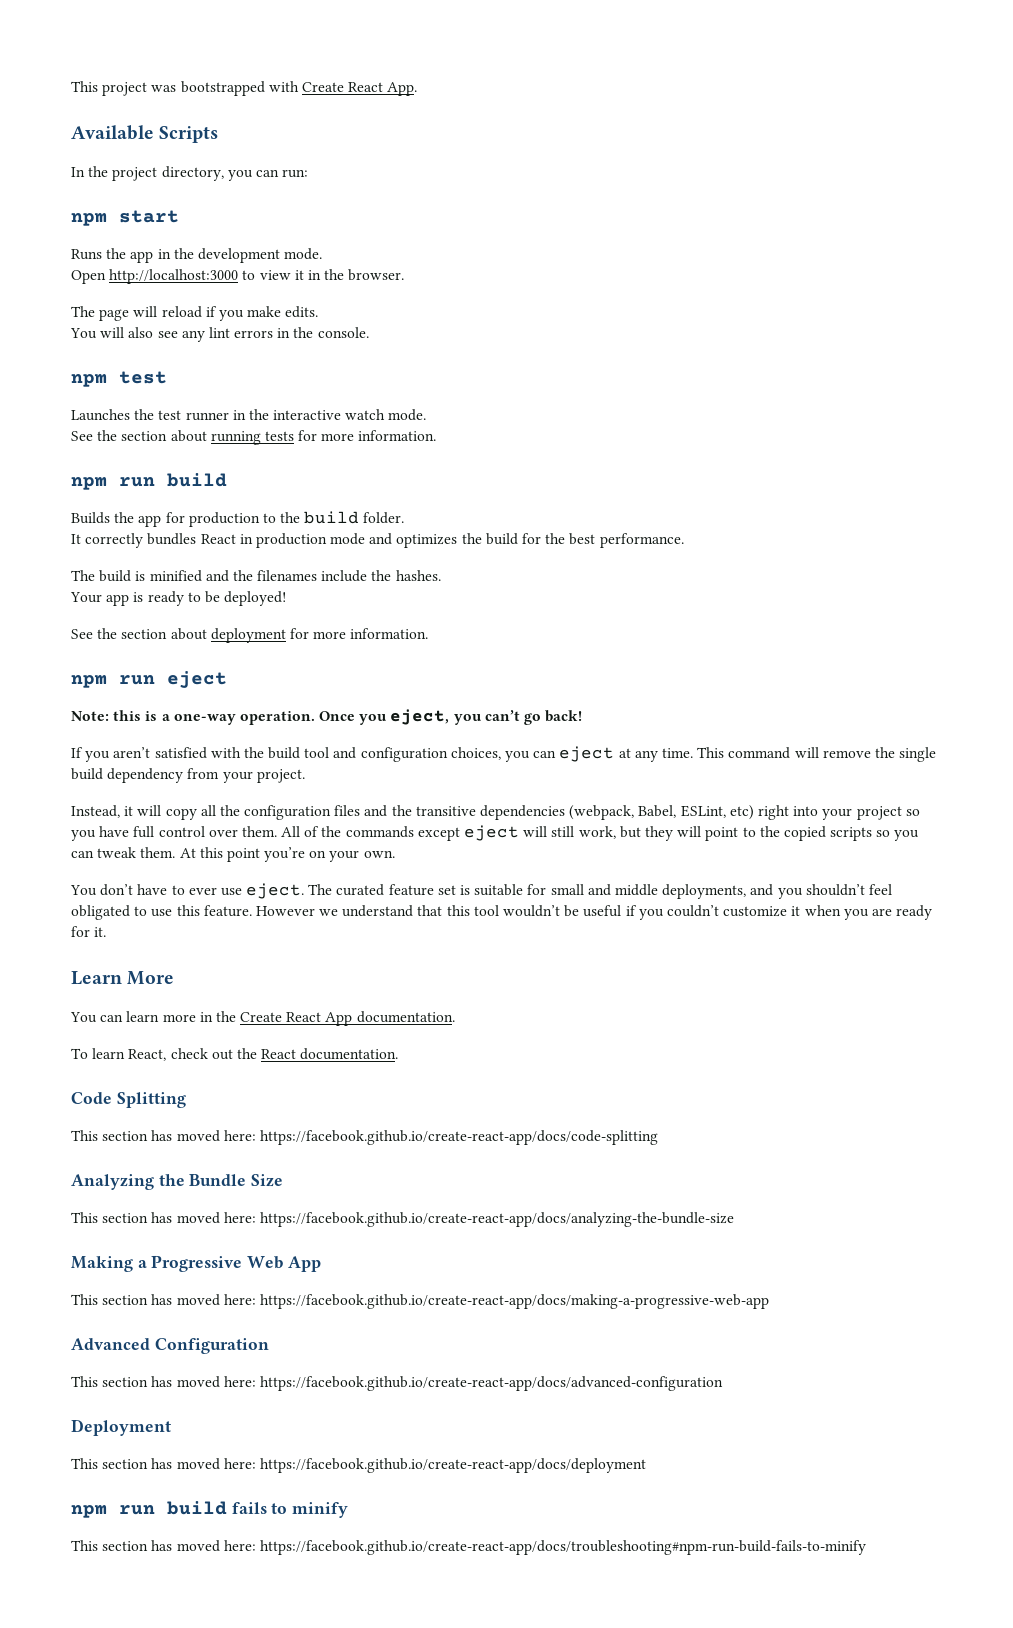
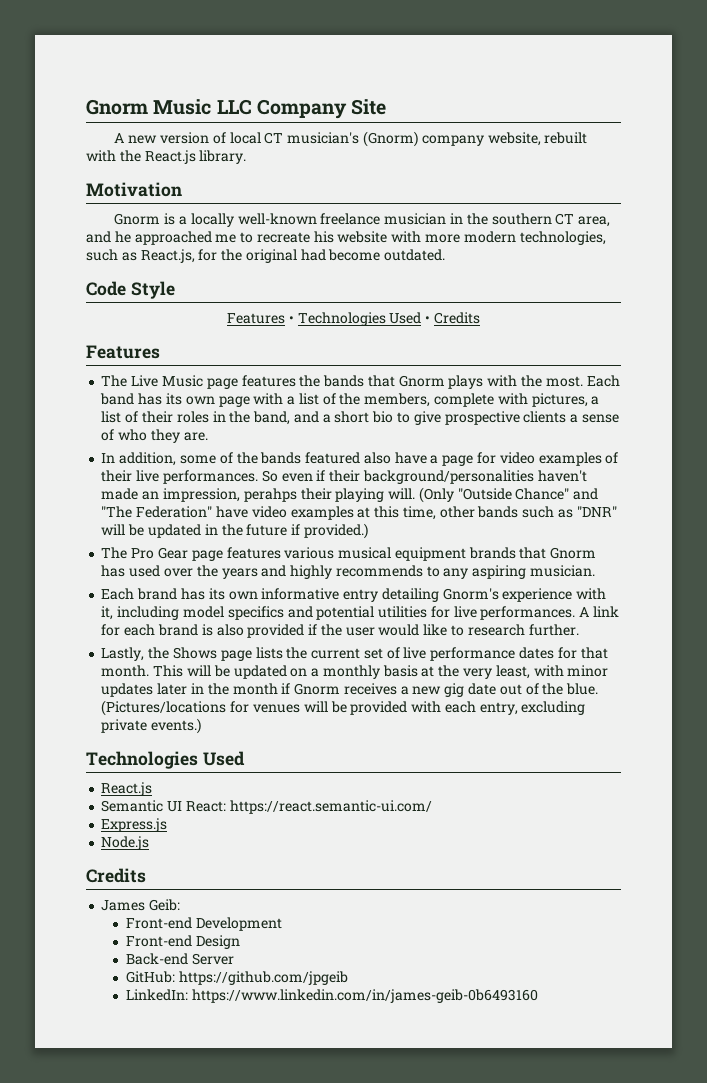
[71,81,418,96] [71,125,219,143] [71,166,309,181] [71,210,179,226] [71,248,323,263] [71,269,405,284] [71,306,319,321] [70,327,369,342] [71,371,167,387] [71,409,427,421] [71,430,437,445] [71,473,227,490] [71,511,405,527] [71,533,684,548] [71,570,441,582] [70,591,287,606] [71,628,429,643] [71,671,227,688] [71,709,583,725] [71,746,937,762] [71,768,305,783] [71,805,920,820] [71,825,920,841] [71,847,395,862] [70,883,892,899] [71,905,933,920] [71,926,107,937] [71,971,175,985] [70,1011,455,1026] [71,1048,399,1061] [71,1092,186,1108] [71,1130,658,1145] [71,1174,284,1190] [71,1212,734,1227] [71,1255,321,1272] [71,1294,769,1309] [71,1338,269,1354] [71,1376,723,1391] [71,1419,171,1436] [71,1458,646,1473] [71,1501,349,1518] [71,1540,866,1555] This project was bootstrapped with Create React App. // Available Scripts // In the project directory, you can run: // npm start // Runs the app in the development mode. // Open http://localhost:3000 to view it in the browser. // The page will reload if you make edits. // You will also see any lint errors in the console. // npm test // Launches the test runner in the interactive watch mode. // See the section about running tests for more information. // npm run build // Builds the app for production to the build folder. // It correctly bundles React in production mode and optimizes the build for the best performance. // The build is minified and the filenames include the hashes. // Your app is ready to be deployed! // See the section about deployment for more information. // npm run eject // Note: this is a one-way operation. Once you eject, you can’t go back! // If you aren’t satisfied with the build tool and configuration choices, you can eject at any time. This command will remove the single build dependency from your project. // Instead, it will copy all the configuration files and the transitive dependencies (webpack, Babel, ESLint, etc) right into your project so you have full control over them. All of the commands except eject will still work, but they will point to the copied scripts so you can tweak them. At this point you’re on your own. // You don’t have to ever use eject. The curated feature set is suitable for small and middle deployments, and you shouldn’t feel obligated to use this feature. However we understand that this tool wouldn’t be useful if you couldn’t customize it when you are ready for it. // Learn More // You can learn more in the Create React App documentation. // To learn React, check out the React documentation. // Code Splitting // This section has moved here: https://facebook.github.io/create-react-app/docs/code-splitting // Analyzing the Bundle Size // This section has moved here: https://facebook.github.io/create-react-app/docs/analyzing-the-bundle-size // Making a Progressive Web App // This section has moved here: https://facebook.github.io/create-react-app/docs/making-a-progressive-web-app // Advanced Configuration // This section has moved here: https://facebook.github.io/create-react-app/docs/advanced-configuration // Deployment // This section has moved here: https://facebook.github.io/create-react-app/docs/deployment // npm run build fails to minify // This section has moved here: https://facebook.github.io/create-react-app/docs/troubleshooting#npm-run-build-fails-to-minify -> [86,99,387,119] [114,131,588,147] [86,150,247,164] [86,182,182,197] [114,213,611,227] [86,231,606,245] [86,249,446,263] [86,281,175,299] [227,312,480,326] [86,345,160,359] [101,375,620,389] [100,393,600,407] [101,411,619,425] [101,429,208,443] [101,452,619,466] [101,470,587,484] [101,487,599,503] [101,506,617,520] [101,523,368,539] [101,547,597,561] [101,565,595,579] [101,588,607,602] [101,606,619,620] [101,624,579,638] [101,647,608,661] [101,665,609,679] [101,683,599,697] [101,700,586,716] [101,718,202,734] [86,751,245,769] [101,782,153,796] [101,800,432,814] [101,818,168,832] [101,836,150,850] [86,868,146,883] [101,899,181,911] [125,917,282,931] [125,935,240,949] [125,953,234,965] [125,971,348,985] [125,989,538,1003] Gnorm Music LLC Company Site // A new version of local CT musician's (Gnorm) company website, rebuilt with the React.js library. // Motivation // Gnorm is a locally well-known freelance musician in the southern CT area, and he approached me to recreate his website with more modern technologies, such as React.js, for the original had become outdated. // Code Style // Features • Technologies Used • Credits // Features // The Live Music page features the bands that Gnorm plays with the most. Each band has its own page with a list of the members, complete with pictures, a list of their roles in the band, and a short bio to give prospective clients a sense of who they are. // In addition, some of the bands featured also have a page for video examples of their live performances. So even if their background/personalities haven't made an impression, perahps their playing will. (Only "Outside Chance" and "The Federation" have video examples at this time, other bands such as "DNR" will be updated in the future if provided.) // The Pro Gear page features various musical equipment brands that Gnorm has used over the years and highly recommends to any aspiring musician. // Each brand has its own informative entry detailing Gnorm's experience with it, including model specifics and potential utilities for live performances. A link for each brand is also provided if the user would like to research further. // Lastly, the Shows page lists the current set of live performance dates for that month. This will be updated on a monthly basis at the very least, with minor updates later in the month if Gnorm receives a new gig date out of the blue. (Pictures/locations for venues will be provided with each entry, excluding private events.) // Technologies Used // React.js // Semantic UI React: https://react.semantic-ui.com/ // Express.js // Node.js // Credits // James Geib: // Front-end Development // Front-end Design // Back-end Server // GitHub: https://github.com/jpgeib // LinkedIn: https://www.linkedin.com/in/james-geib-0b6493160

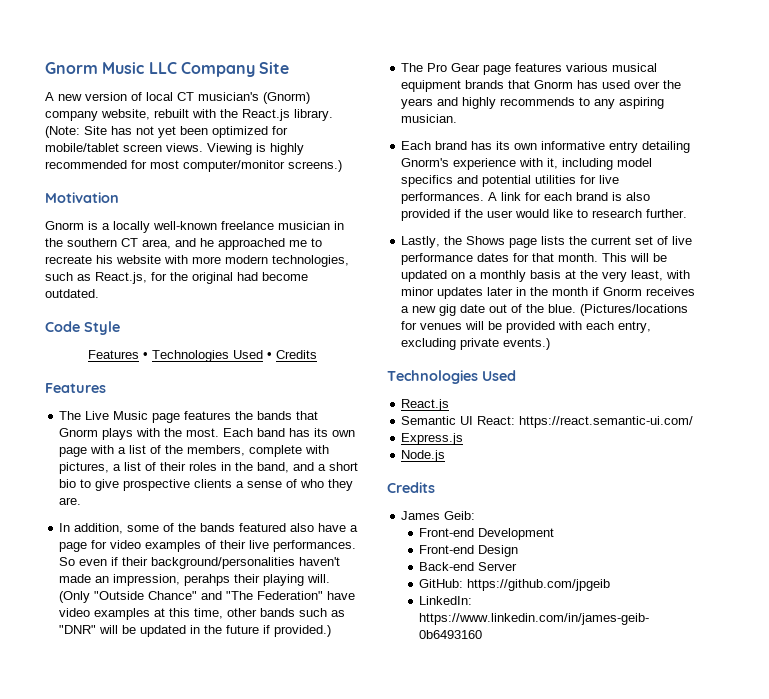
(247, 157) none -> [45,126,288,138] [45,143,304,155] [45,160,342,172] (Note: Site has not yet been optimized for mobile/tablet screen views. Viewing is highly recommended for most computer/monitor screens.)

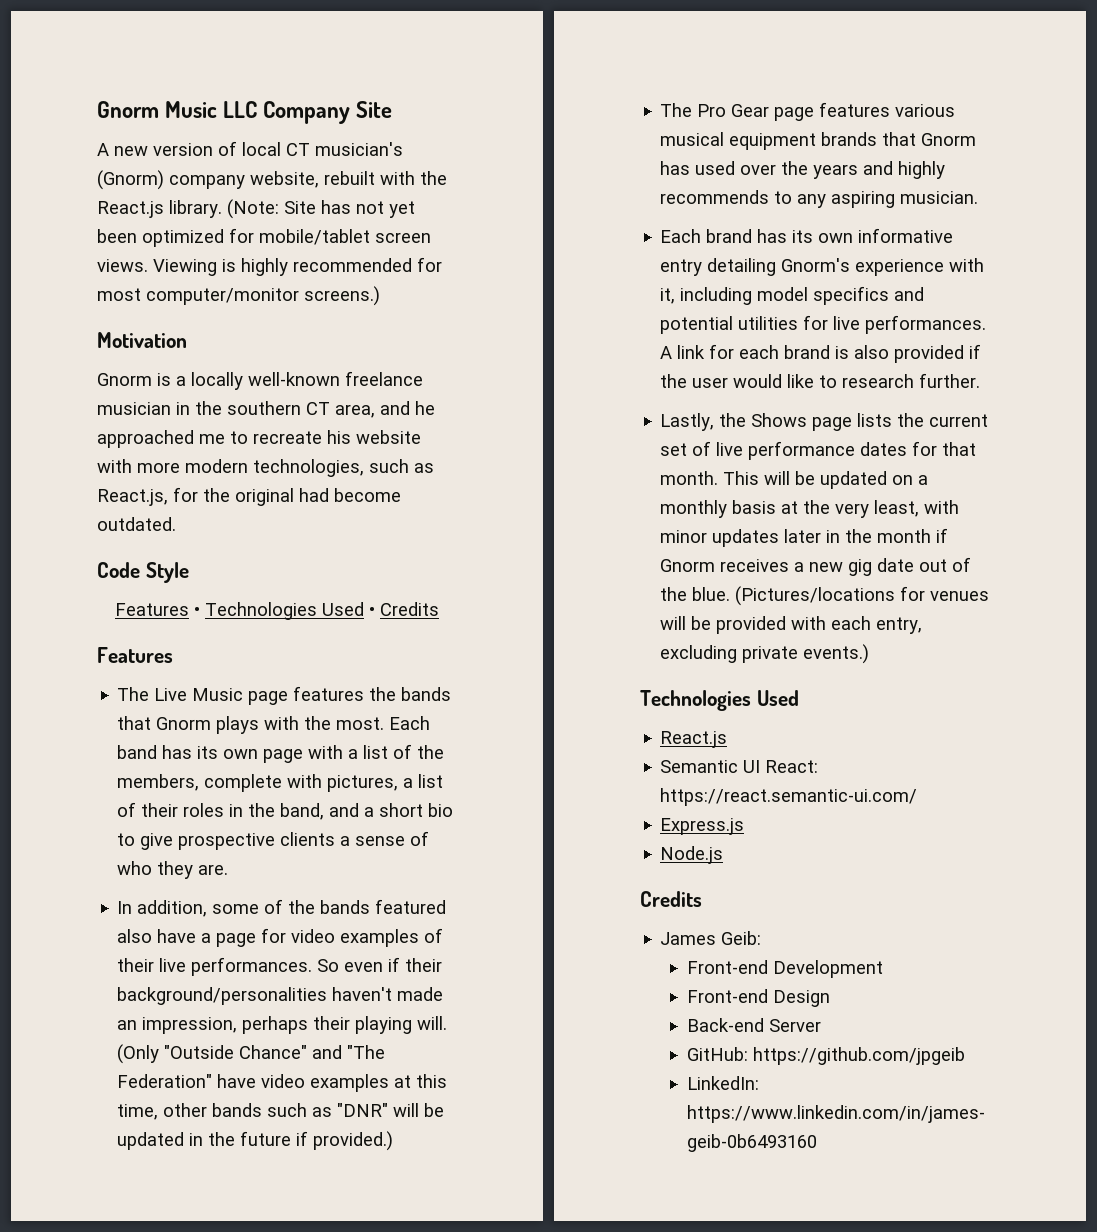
[184,574,231,586] perahps -> [242,1016,309,1034] perhaps

